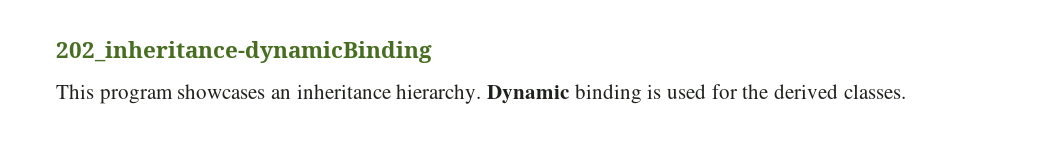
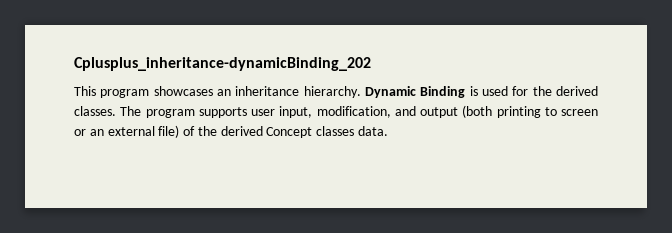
[56,41,432,63] 202_inheritance-dynamicBinding -> [74,57,371,71] Cplusplus_inheritance-dynamicBinding_202
[574,84,642,104] binding -> [420,86,466,98] Binding
(906, 91) none -> [120,105,598,118] [74,125,389,138] The program supports user input, modification, and output (both printing to screen or an external file) of the derived Concept classes data.

